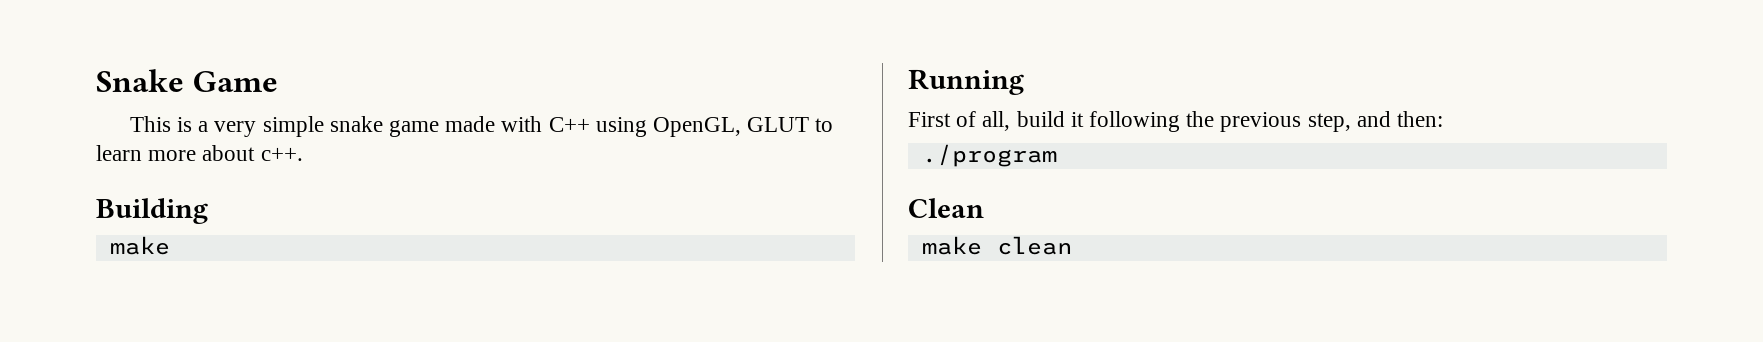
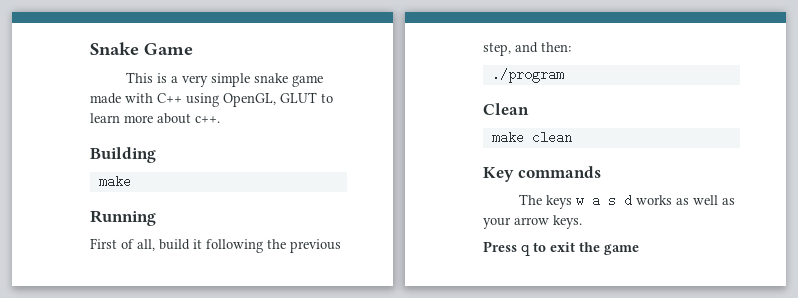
(1072, 245) none -> [483,166,601,182] [519,194,736,209] [483,215,582,229] [483,241,639,256] // Key commands // The keys w a s d works as well as your arrow keys. // Press q to exit the game

